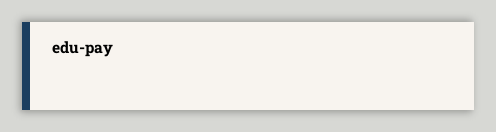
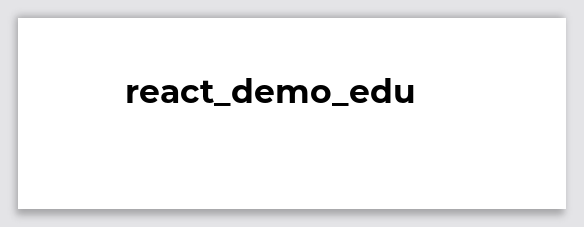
[52,41,113,57] edu-pay -> [125,78,416,106] react_demo_edu

